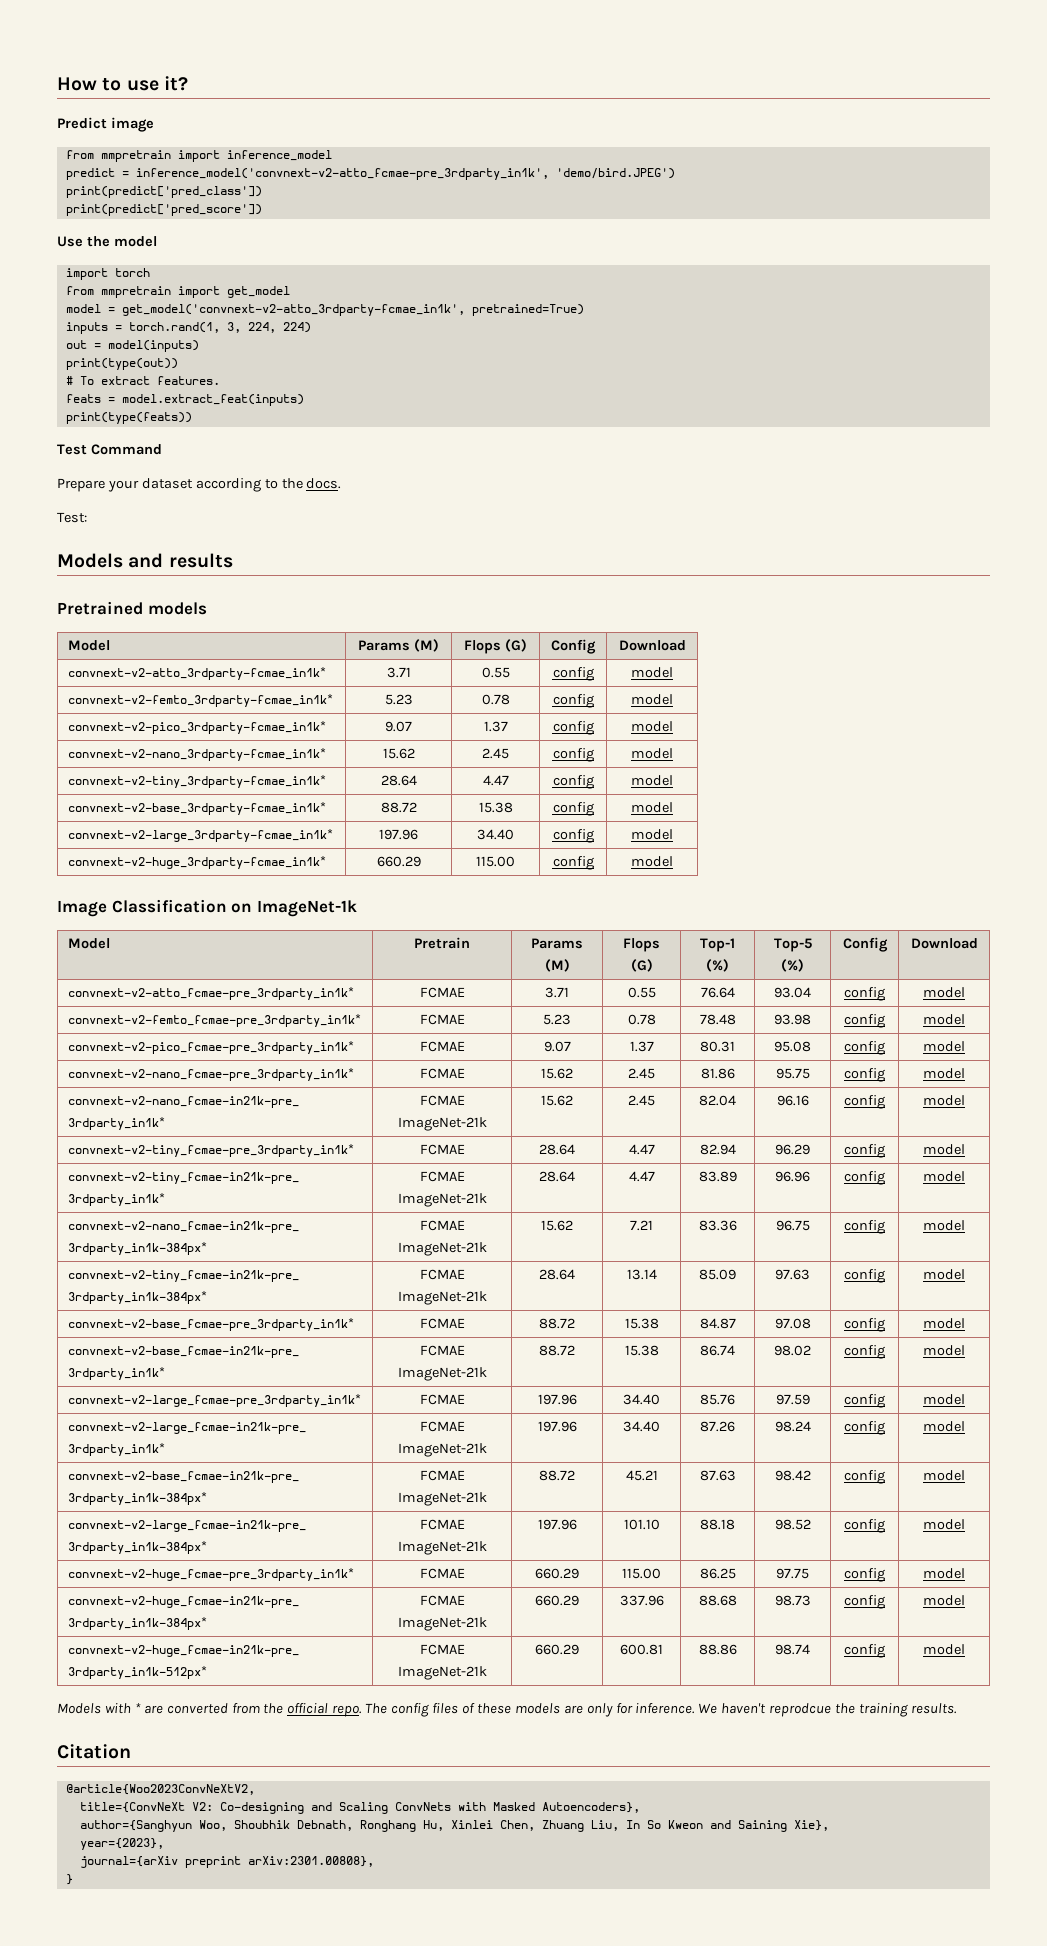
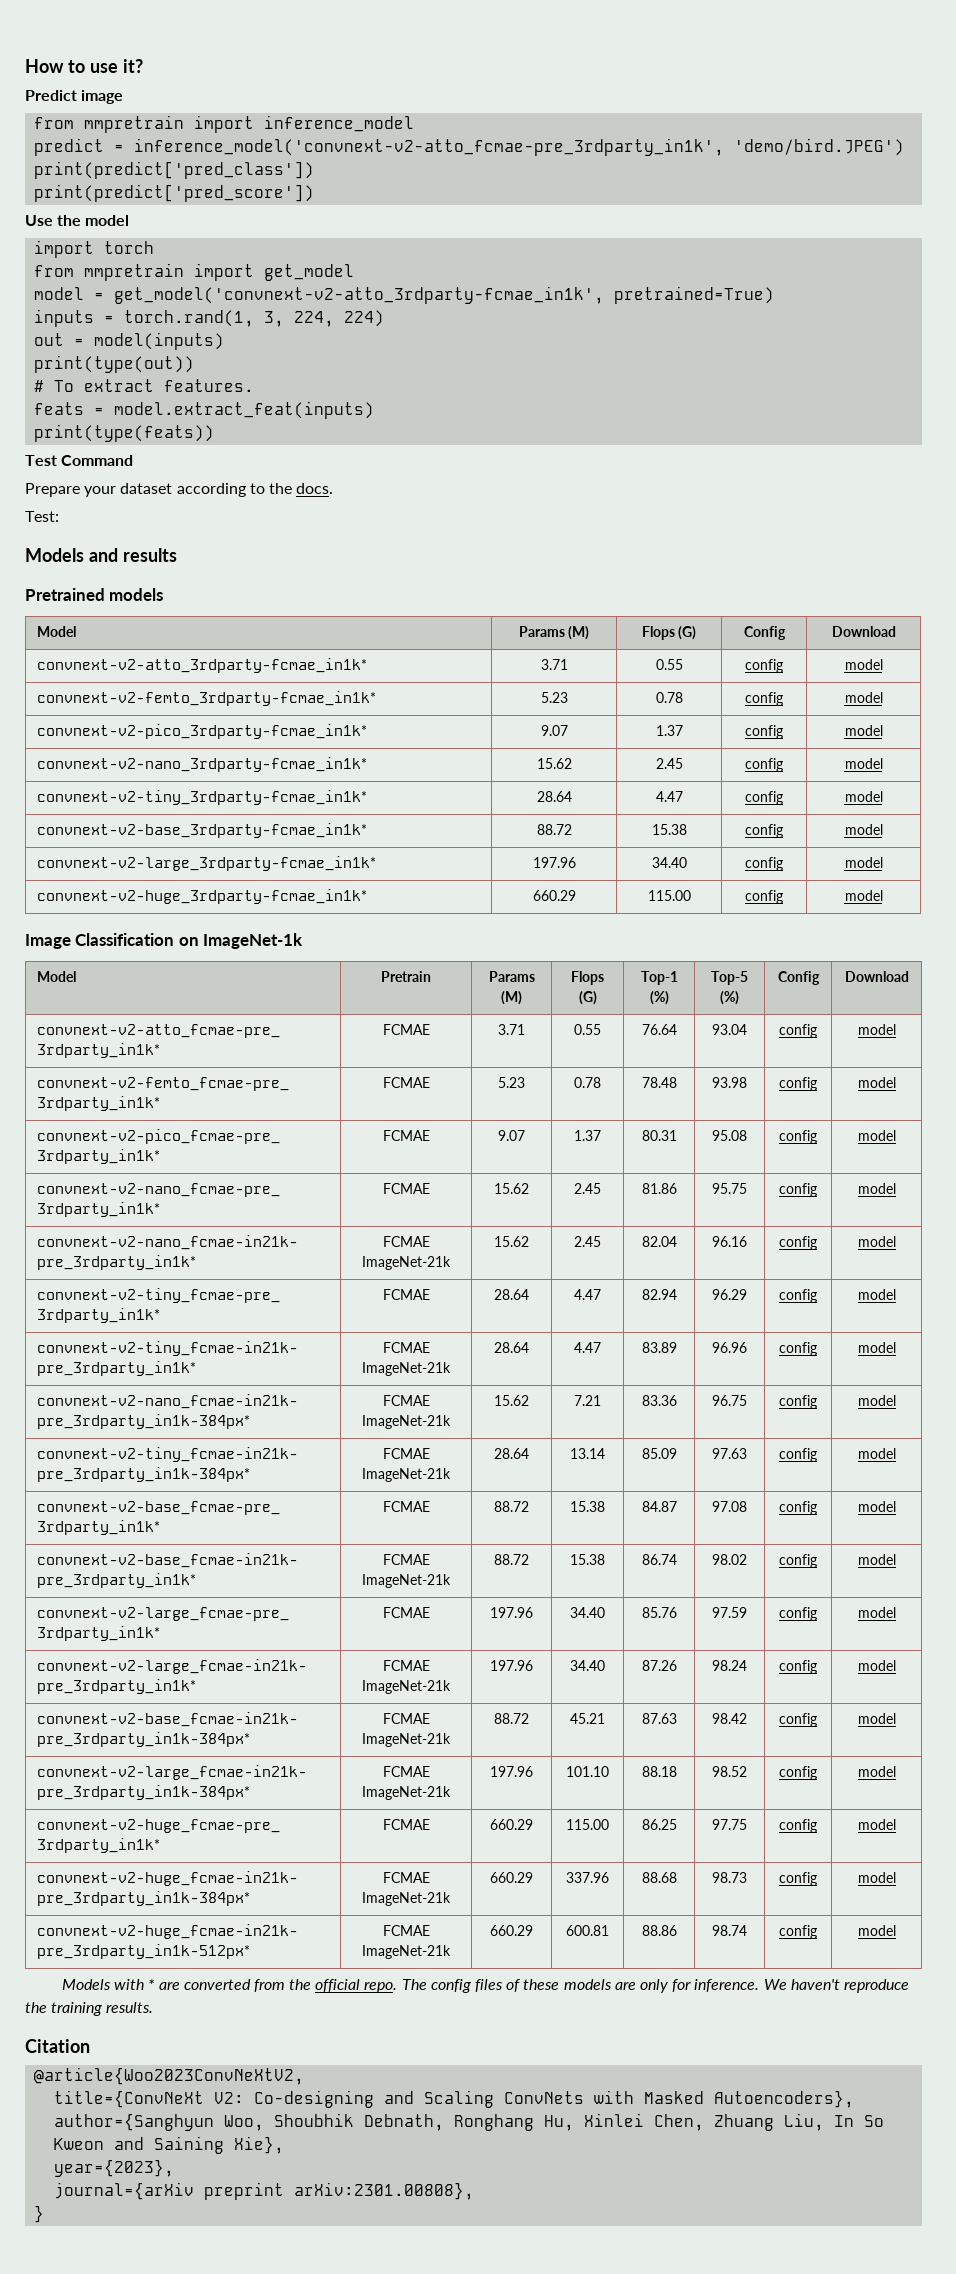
[769,1703,832,1717] reprodcue -> [843,1979,909,1993] reproduce

